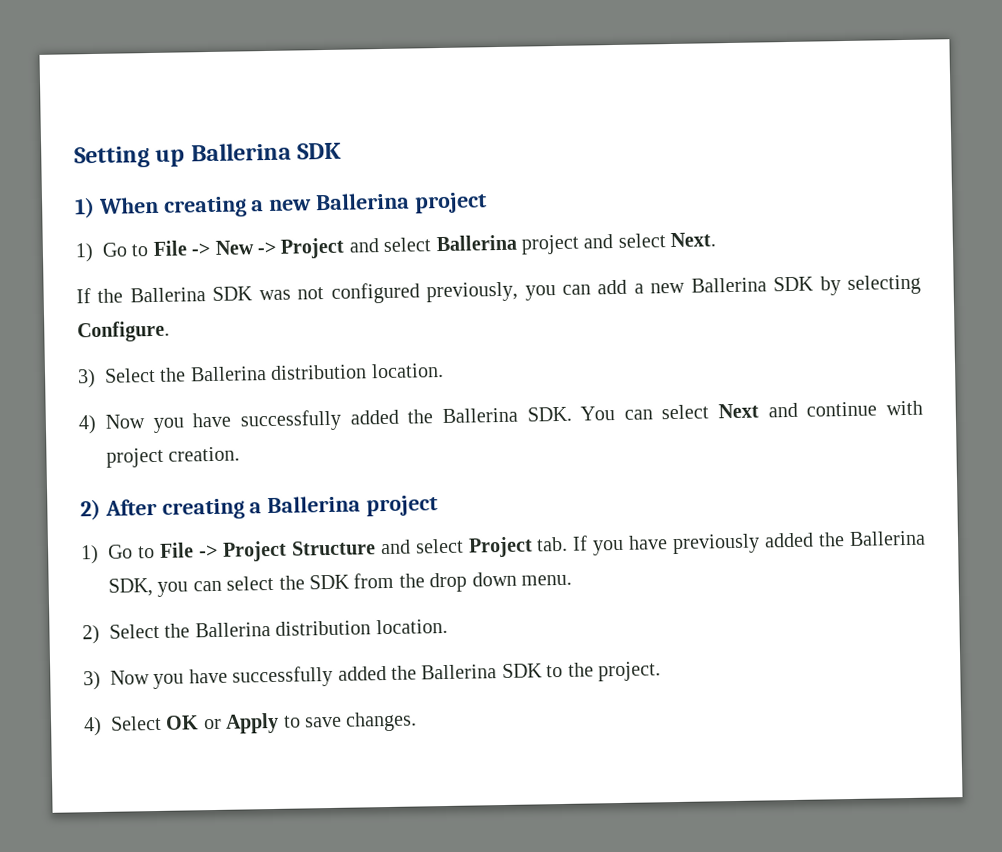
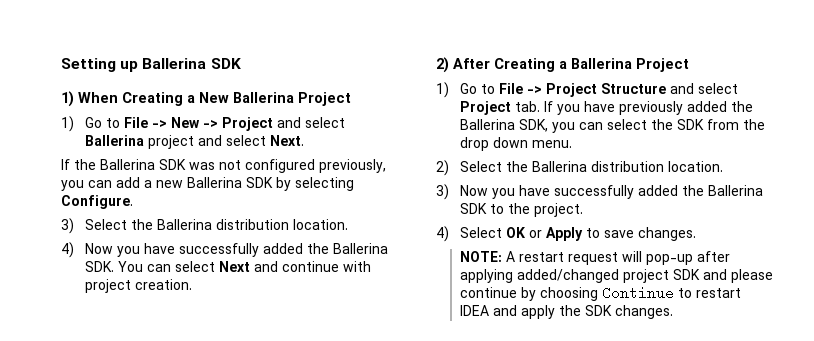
[163,192,487,218] creating a new Ballerina project -> [122,92,351,106] Creating a New Ballerina Project
[161,498,245,520] creating -> [494,58,555,72] Creating
[366,495,439,517] project -> [636,58,689,72] Project
(418, 721) none -> [459,251,730,265] [459,269,773,283] [459,286,741,301] [459,305,673,319] // NOTE: A restart request will pop-up after applying added/changed project SDK and please continue by choosing Continue to restart IDEA and apply the SDK changes.

